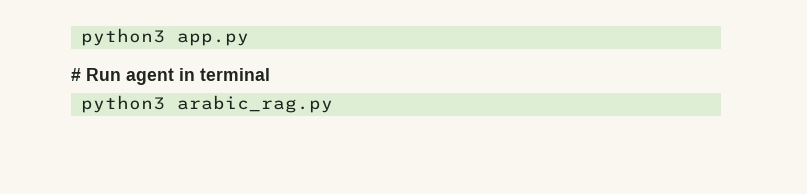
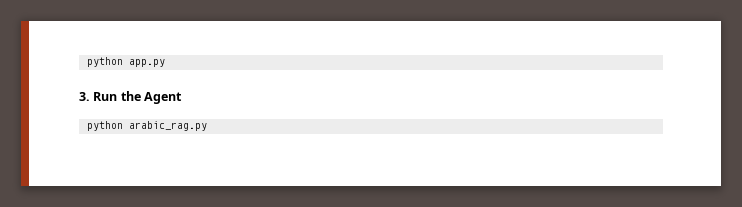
[80,28,165,46] python3 -> [86,57,123,67] python
[71,68,270,85] [80,95,165,113] # Run agent in terminal // python3 -> [79,91,183,104] [86,121,123,131] 3. Run the Agent // python

